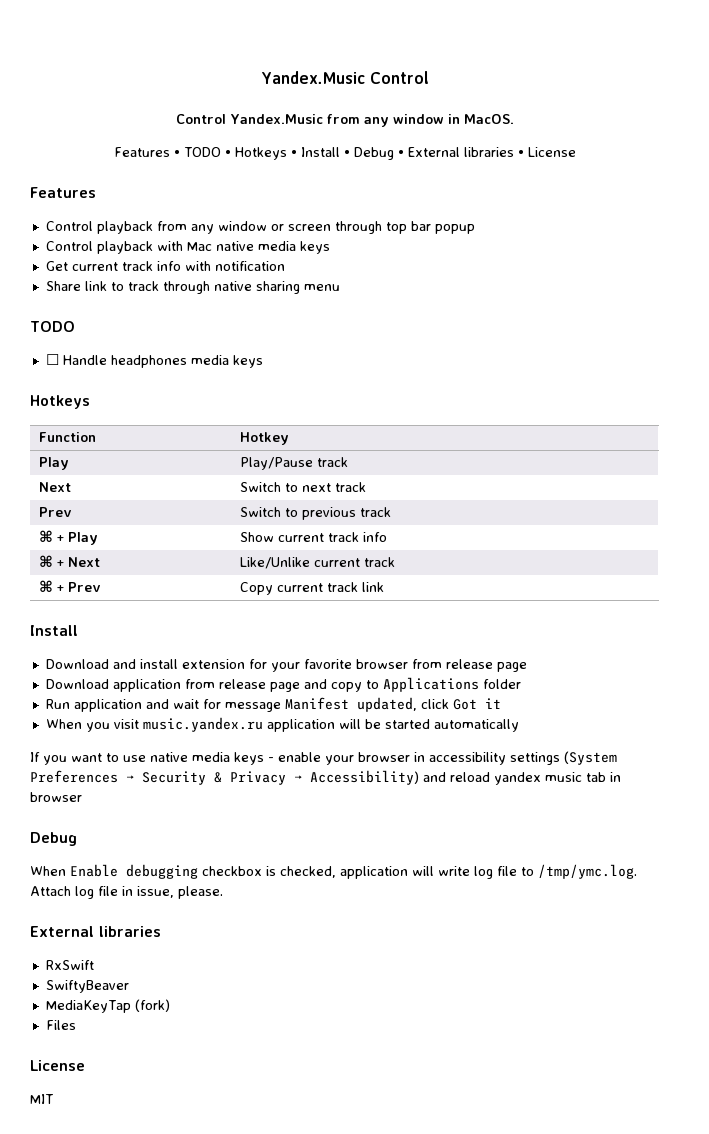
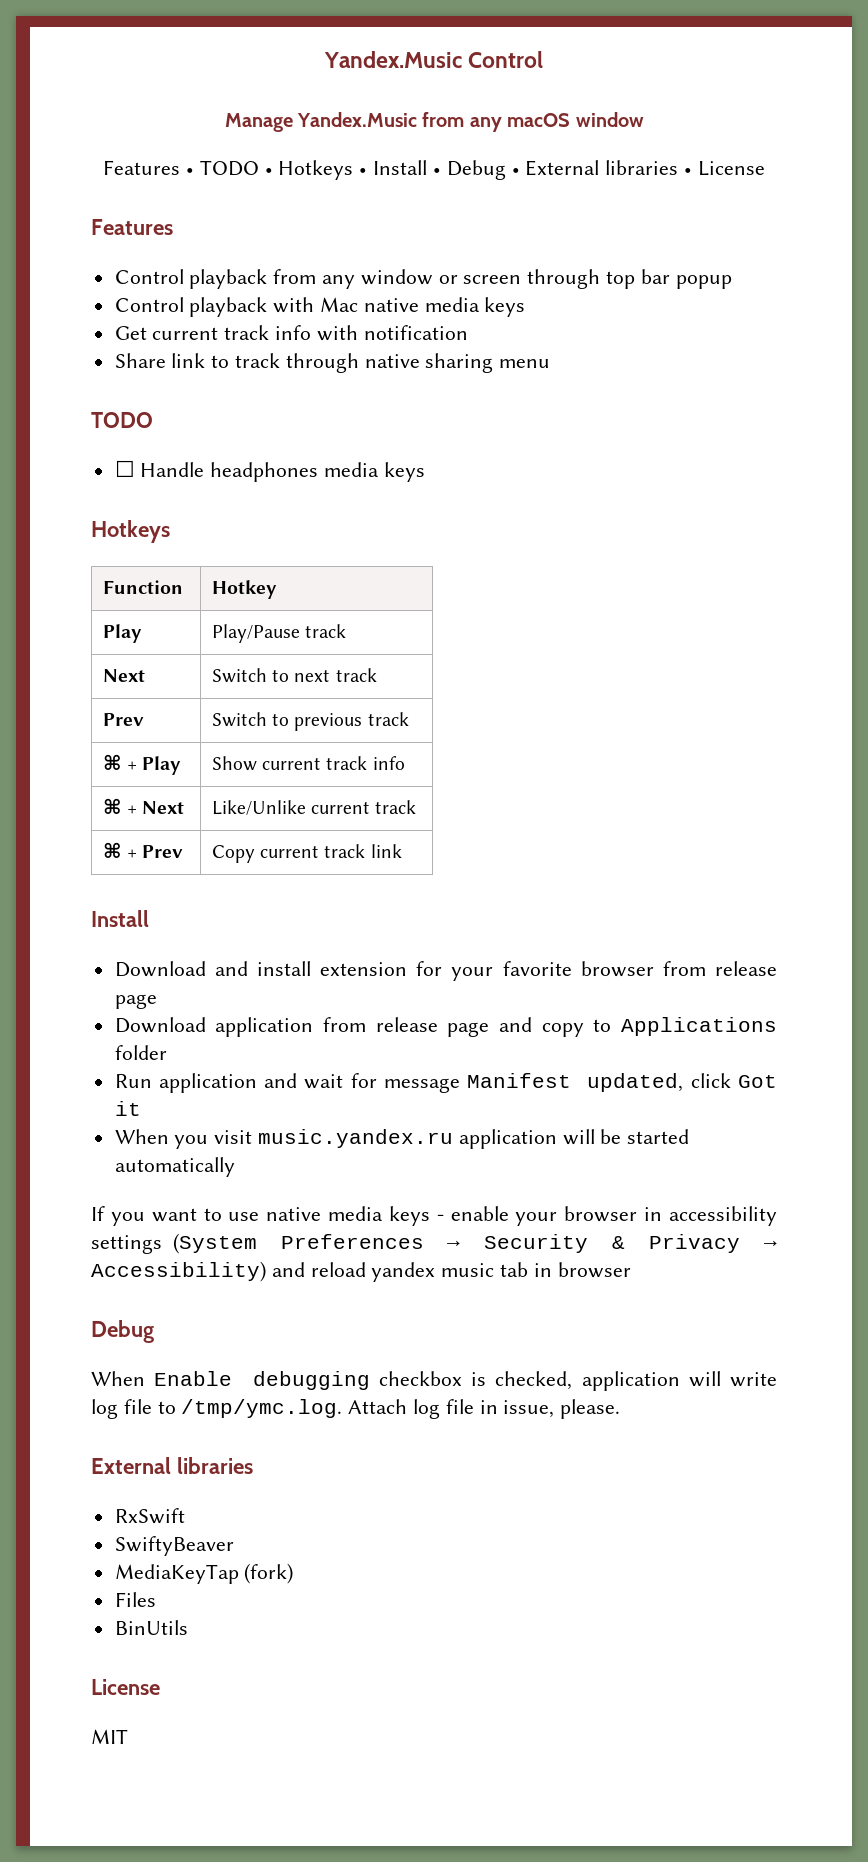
[175,114,226,124] Control -> [224,113,293,132] Manage
[392,114,514,124] window in MacOS. -> [507,112,644,127] macOS window
(76, 1025) none -> [114,1620,188,1635] // BinUtils

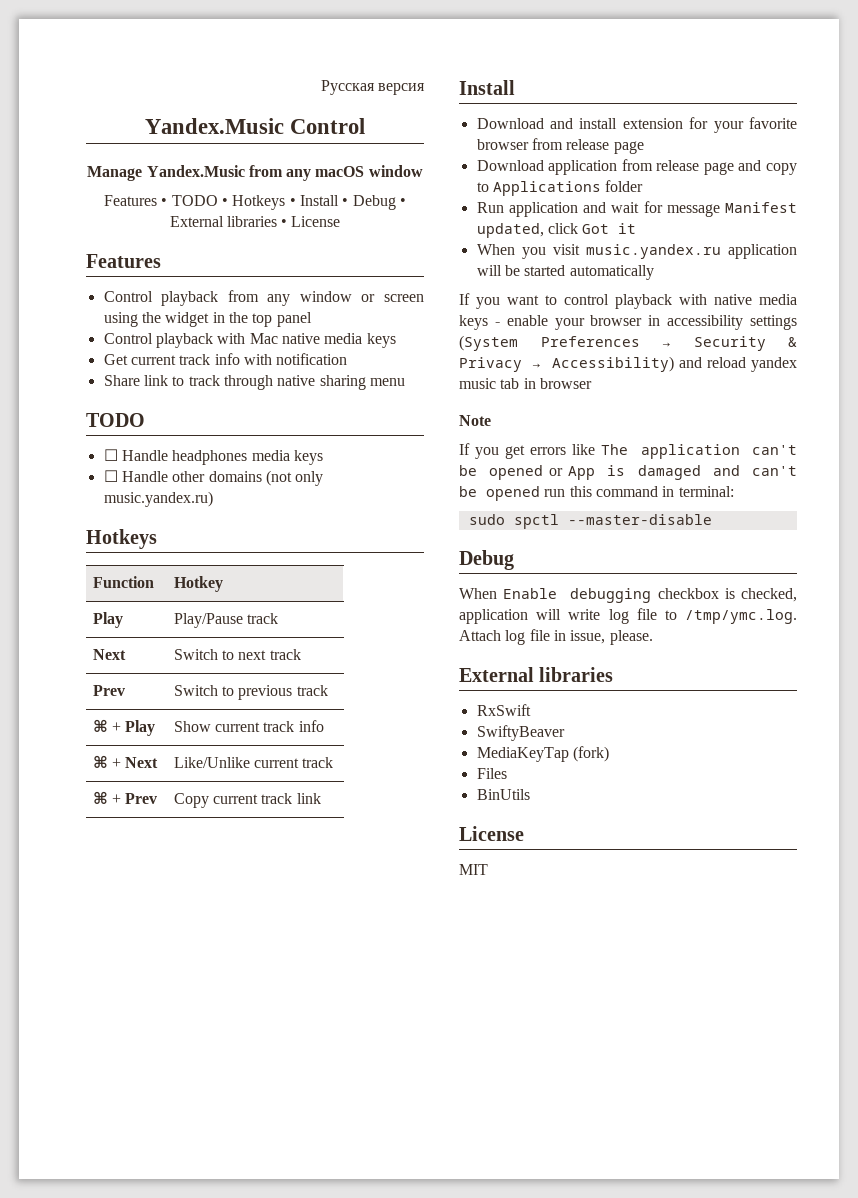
(323, 59) none -> [320,80,425,95] Русская версия //
[527,269,732,289] through top bar popup -> [103,312,312,327] using the widget in the top panel
(425, 472) none -> [103,470,324,486] [103,491,213,507] // ☐ Handle other domains (not only music.yandex.ru)
[228,1212,260,1221] use -> [564,294,707,309] control playback with
(631, 1270) none -> [459,415,491,426] [459,443,797,459] [459,465,797,480] [459,486,734,501] [468,514,712,529] // Note // If you get errors like The application can't be opened or App is damaged and can't be opened run this command in terminal: // sudo spctl --master-disable

